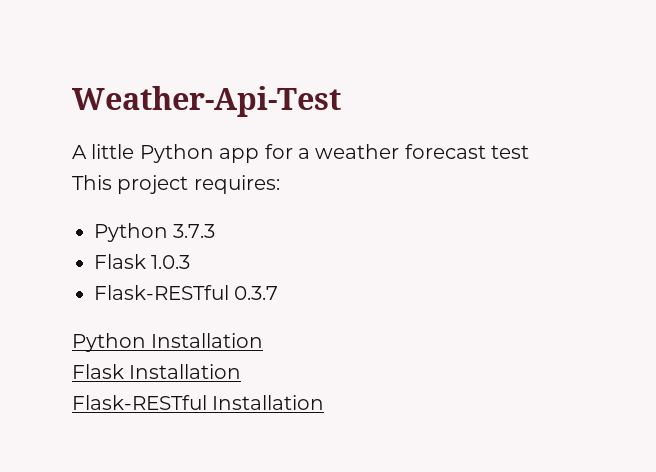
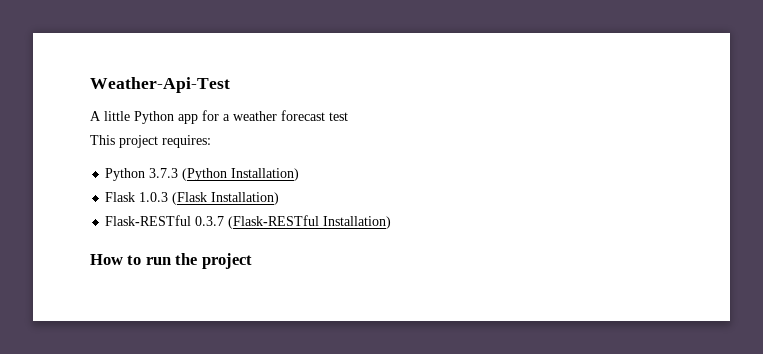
(216, 231) none -> [182,168,300,181] (Python Installation)
(191, 262) none -> [172,192,280,205] (Flask Installation)
[72,333,264,352] [72,364,242,379] [72,395,325,410] // Python Installation // Flask Installation // Flask-RESTful Installation -> [228,215,392,229] [90,253,252,269] (Flask-RESTful Installation) // How to run the project

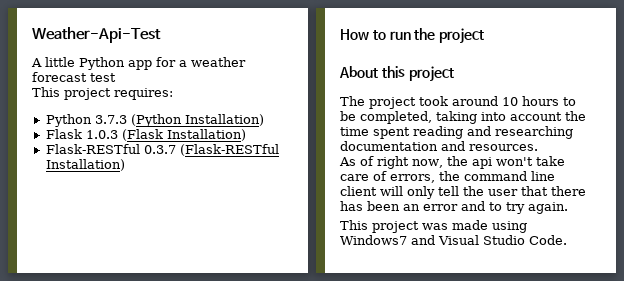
(252, 261) none -> [339,66,454,82] [340,96,576,109] [340,111,586,124] [340,126,573,139] [340,141,538,151] [339,156,565,169] [340,171,555,183] [340,186,586,199] [340,201,568,214] [340,220,527,233] [340,235,567,245] // About this project // The project took around 10 hours to be completed, taking into account the time spent reading and researching documentation and resources. // As of right now, the api won't take care of errors, the command line client will only tell the user that there has been an error and to try again. // This project was made using Windows7 and Visual Studio Code.

